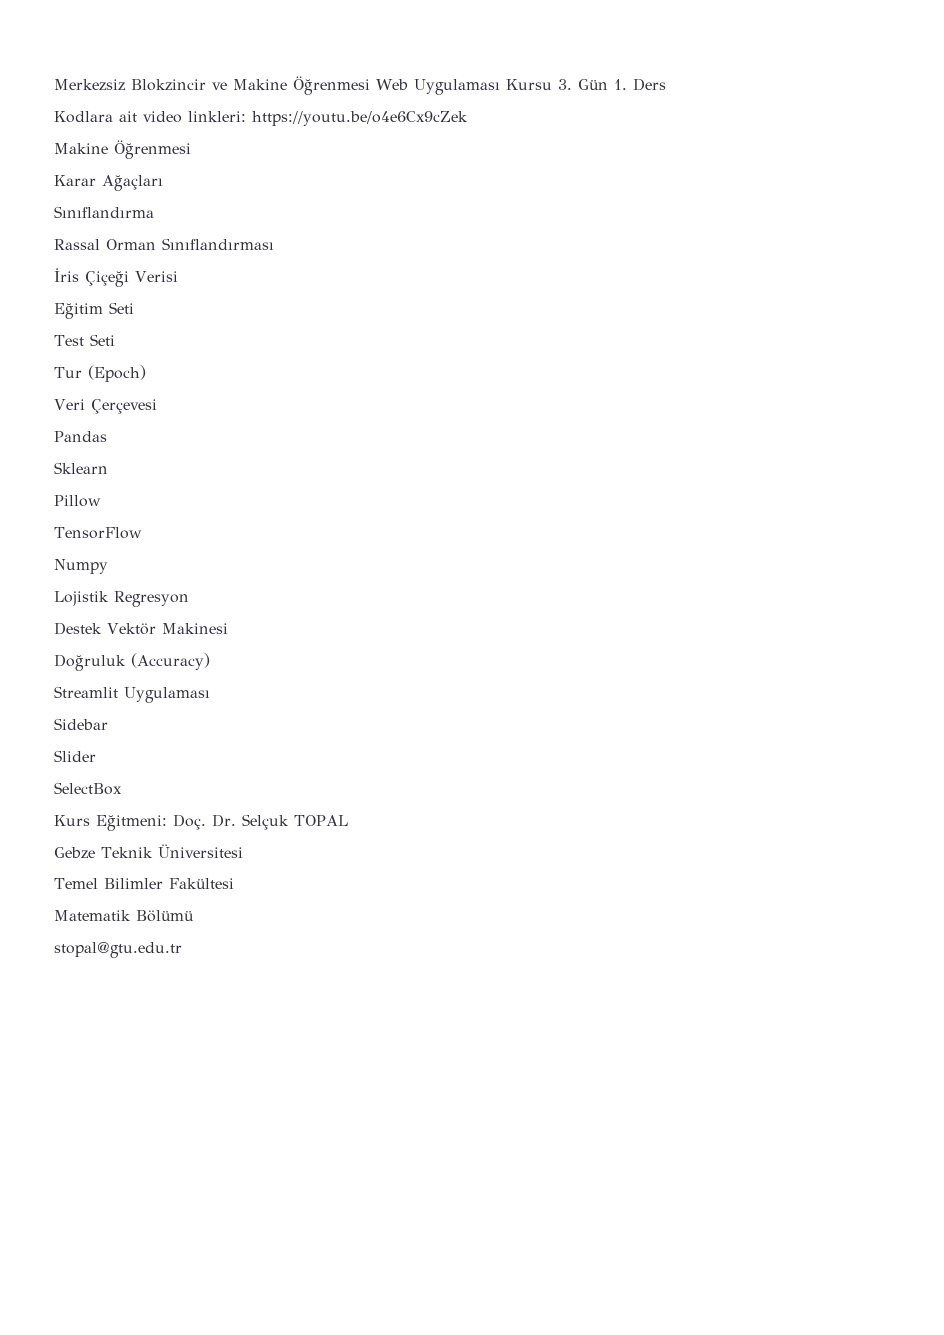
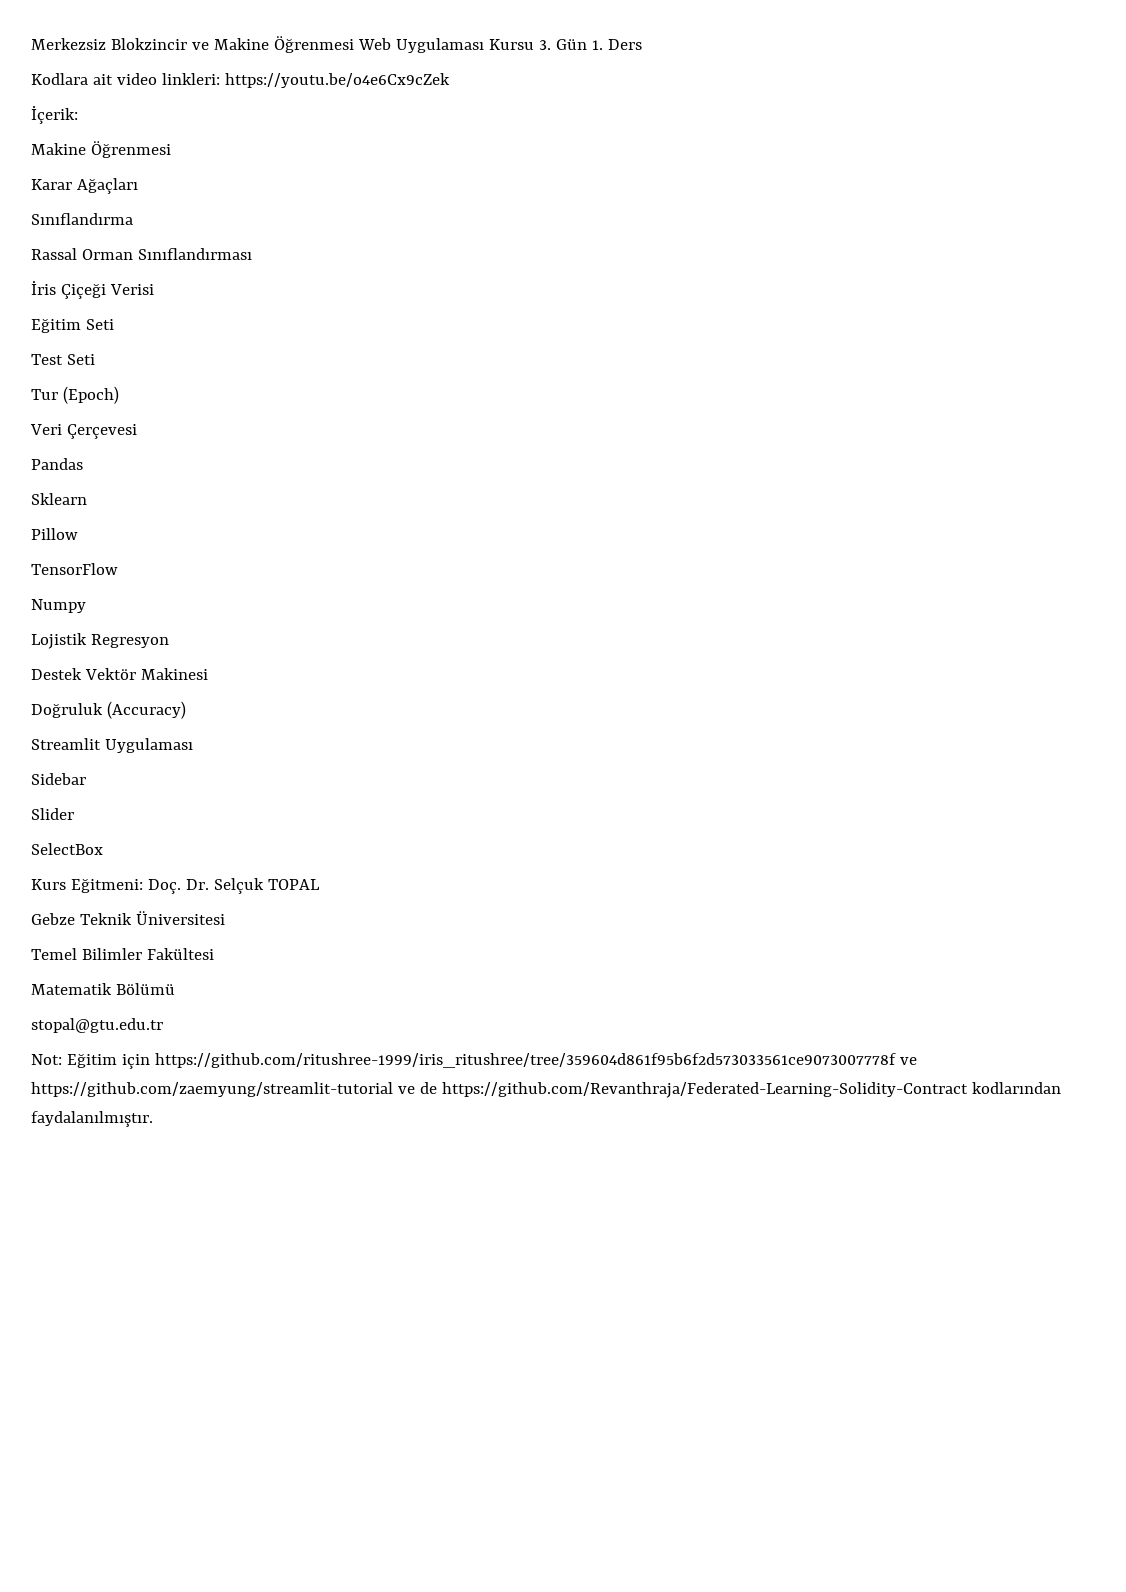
(468, 118) none -> [31,106,78,124] // İçerik:
(182, 950) none -> [31,1053,917,1069] [31,1082,1061,1098] [31,1111,153,1127] // Not: Eğitim için https://github.com/ritushree-1999/iris_ritushree/tree/359604d861f95b6f2d573033561ce9073007778f ve https://github.com/zaemyung/streamlit-tutorial ve de https://github.com/Revanthraja/Federated-Learning-Solidity-Contract kodlarından faydalanılmıştır.

